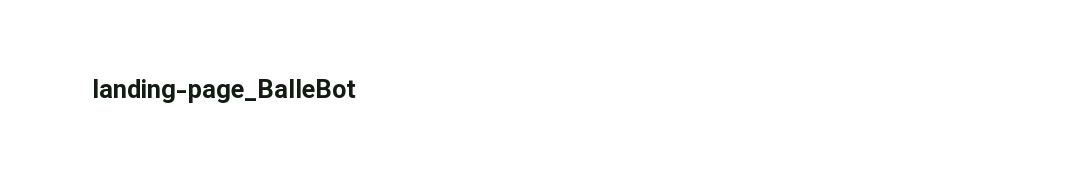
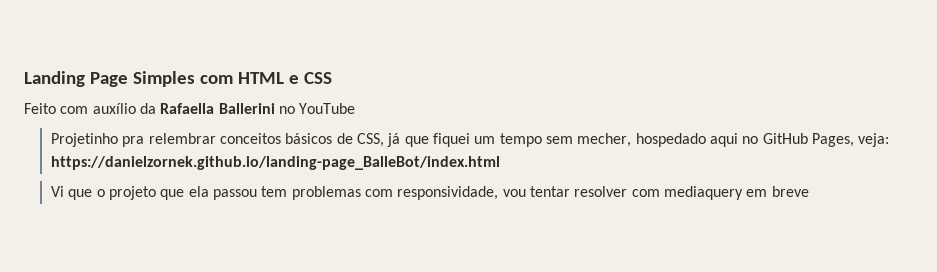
[92,79,356,103] landing-page_BalleBot -> [24,71,332,87] [24,103,356,114] [51,133,890,147] [51,156,501,170] [51,186,809,200] Landing Page Simples com HTML e CSS // Feito com auxílio da Rafaella Ballerini no YouTube // Projetinho pra relembrar conceitos básicos de CSS, já que fiquei um tempo sem mecher, hospedado aqui no GitHub Pages, veja: https://danielzornek.github.io/landing-page_BalleBot/index.html // Vi que o projeto que ela passou tem problemas com responsividade, vou tentar resolver com mediaquery em breve

